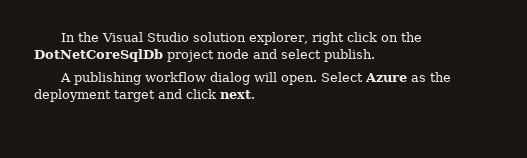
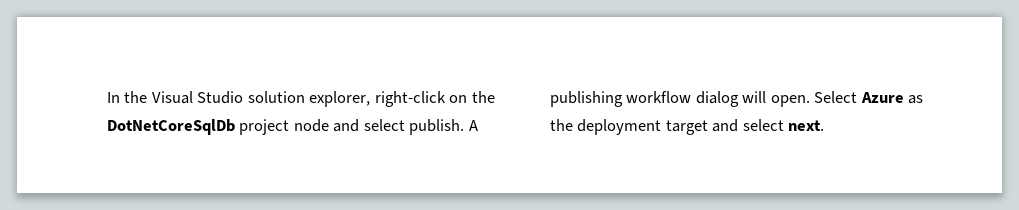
[312,32,378,45] right click -> [374,91,446,107] right-click
(375, 55) // -> (465, 127) none
[186,89,216,99] click -> [742,119,784,131] select

